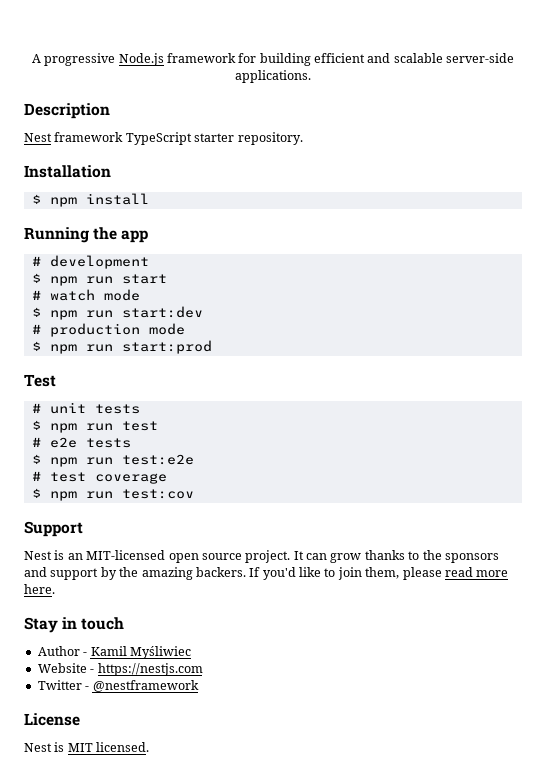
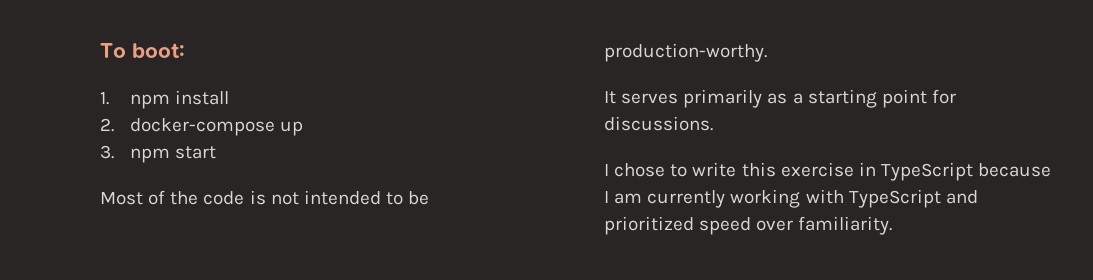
[31,53,515,66] [235,70,311,83] [24,103,110,119] [24,132,303,145] [24,165,111,178] [31,193,149,207] [24,227,149,243] [31,255,149,269] [31,273,167,286] [31,289,140,301] [31,306,203,320] [31,323,185,337] [31,340,212,354] [24,374,56,387] [31,402,140,414] [31,420,158,433] [31,437,131,448] [31,454,194,467] [31,471,167,484] [31,488,194,501] [24,521,83,537] [24,550,499,563] [24,567,509,580] [24,584,55,594] [24,617,125,633] [37,646,191,659] [37,663,203,676] [37,680,199,692] [24,713,80,726] [24,742,150,752] A progressive Node.js framework for building efficient and scalable server-side applications. // Description // Nest framework TypeScript starter repository. // Installation // $ npm install // Running the app // # development // $ npm run start // # watch mode // $ npm run start:dev // # production mode // $ npm run start:prod // Test // # unit tests // $ npm run test // # e2e tests // $ npm run test:e2e // # test coverage // $ npm run test:cov // Support // Nest is an MIT-licensed open source project. It can grow thanks to the sponsors and support by the amazing backers. If you'd like to join them, please read more here. // Stay in touch // Author - Kamil Myśliwiec // Website - https://nestjs.com // Twitter - @nestframework // License // Nest is MIT licensed. -> [100,43,185,58] [100,90,230,109] [100,118,304,136] [100,145,217,163] [100,190,430,205] [604,43,767,62] [604,89,956,108] [604,116,713,131] [604,162,1052,181] [604,189,978,208] [604,216,893,235] To boot: // 1. npm install // 2. docker-compose up // 3. npm start // Most of the code is not intended to be production-worthy. // It serves primarily as a starting point for discussions. // I chose to write this exercise in TypeScript because I am currently working with TypeScript and prioritized speed over familiarity.

